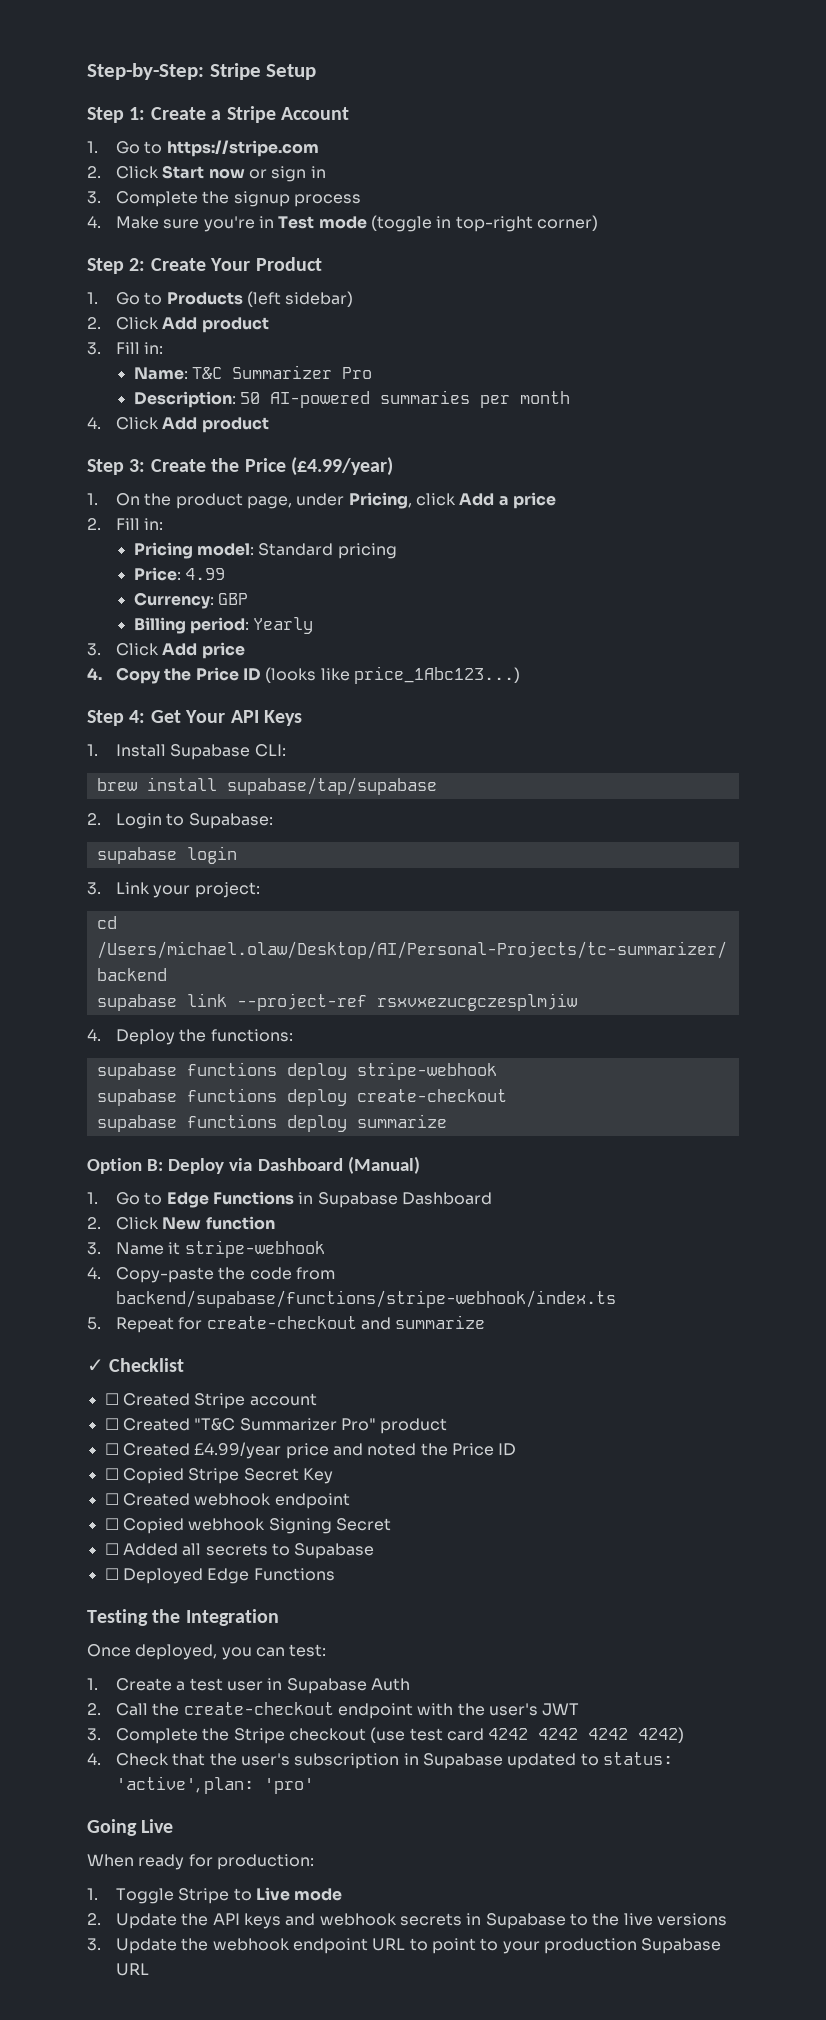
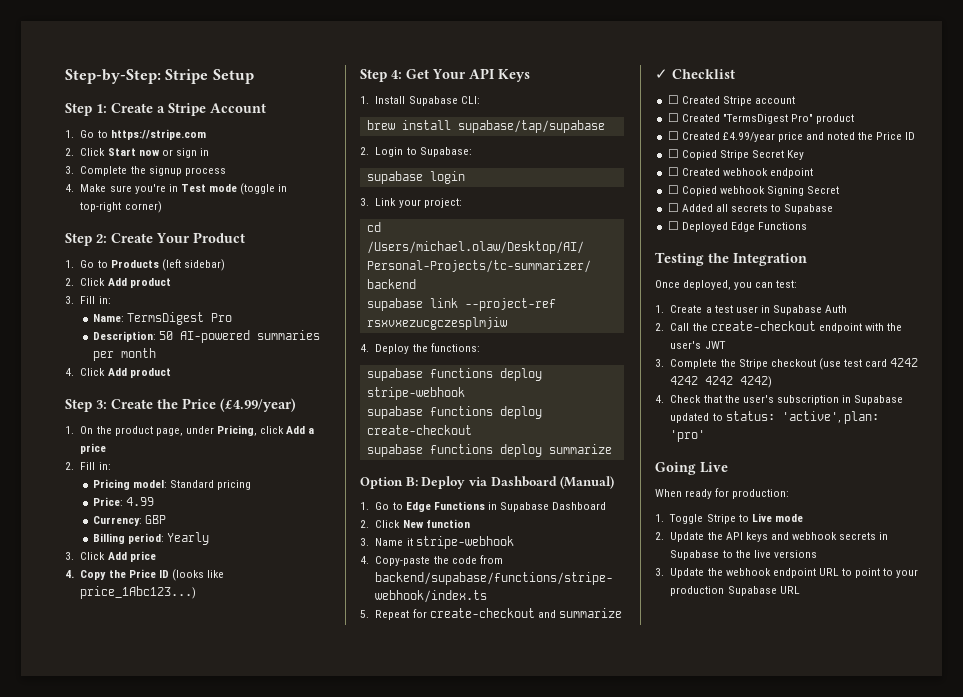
[192,365,333,379] T&C Summarizer -> [127,312,205,325] TermsDigest
[194,1418,337,1431] "T&C Summarizer -> [722,114,788,124] "TermsDigest

